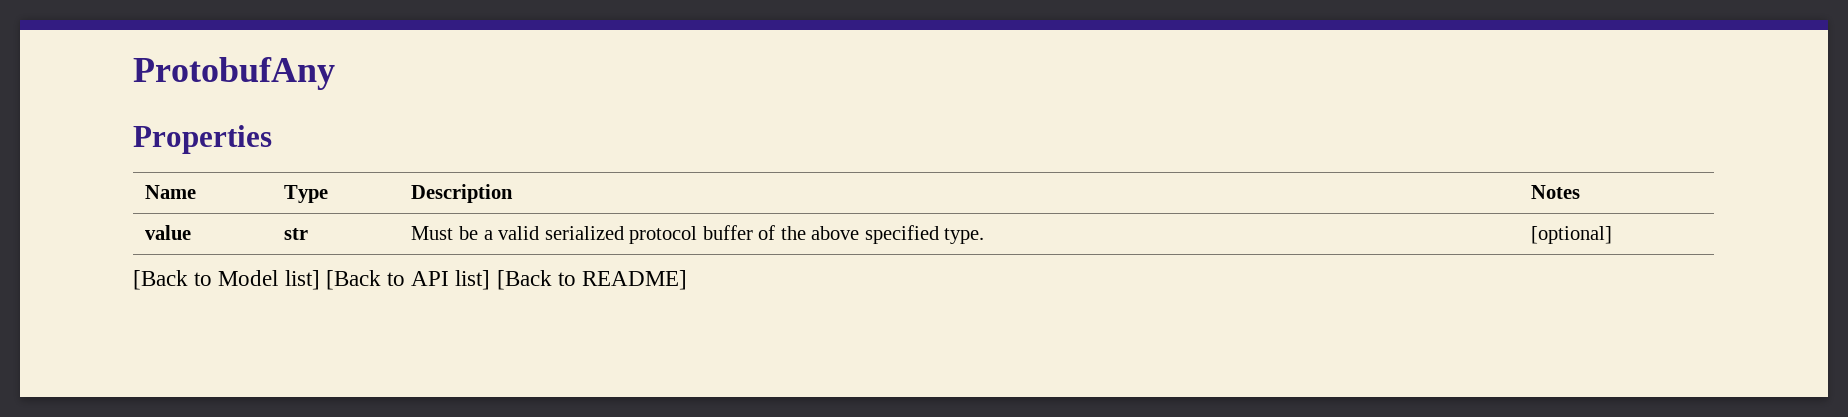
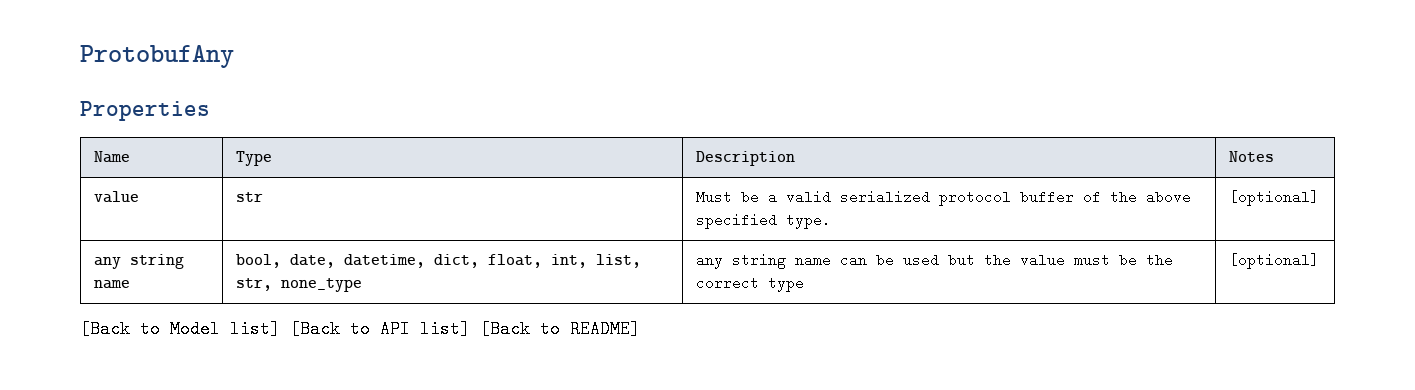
(1613, 235) none -> [93,254,184,269] [93,279,130,289] [235,254,641,268] [235,278,362,292] [695,253,1173,269] [695,276,804,292] [1228,253,1319,269] // any string name | bool, date, datetime, dict, float, int, list, str, none_type | any string name can be used but the value must be the correct type | [optional]

